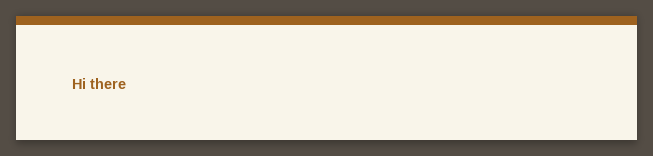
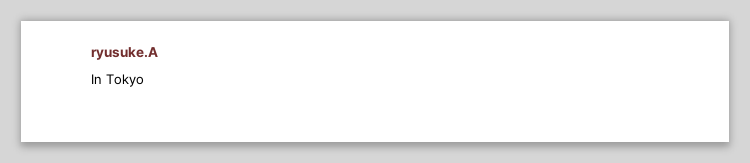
[72,78,126,89] Hi there -> [91,47,158,60] [91,74,144,87] ryusuke.A // In Tokyo

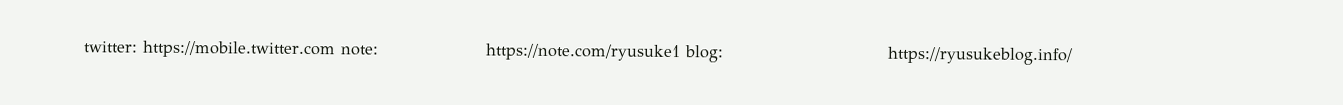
[91,47,158,60] [91,74,144,87] ryusuke.A // In Tokyo -> [83,40,1073,66] twitter: https://mobile.twitter.com note: https://note.com/ryusuke1 blog: https://ryusukeblog.info/

